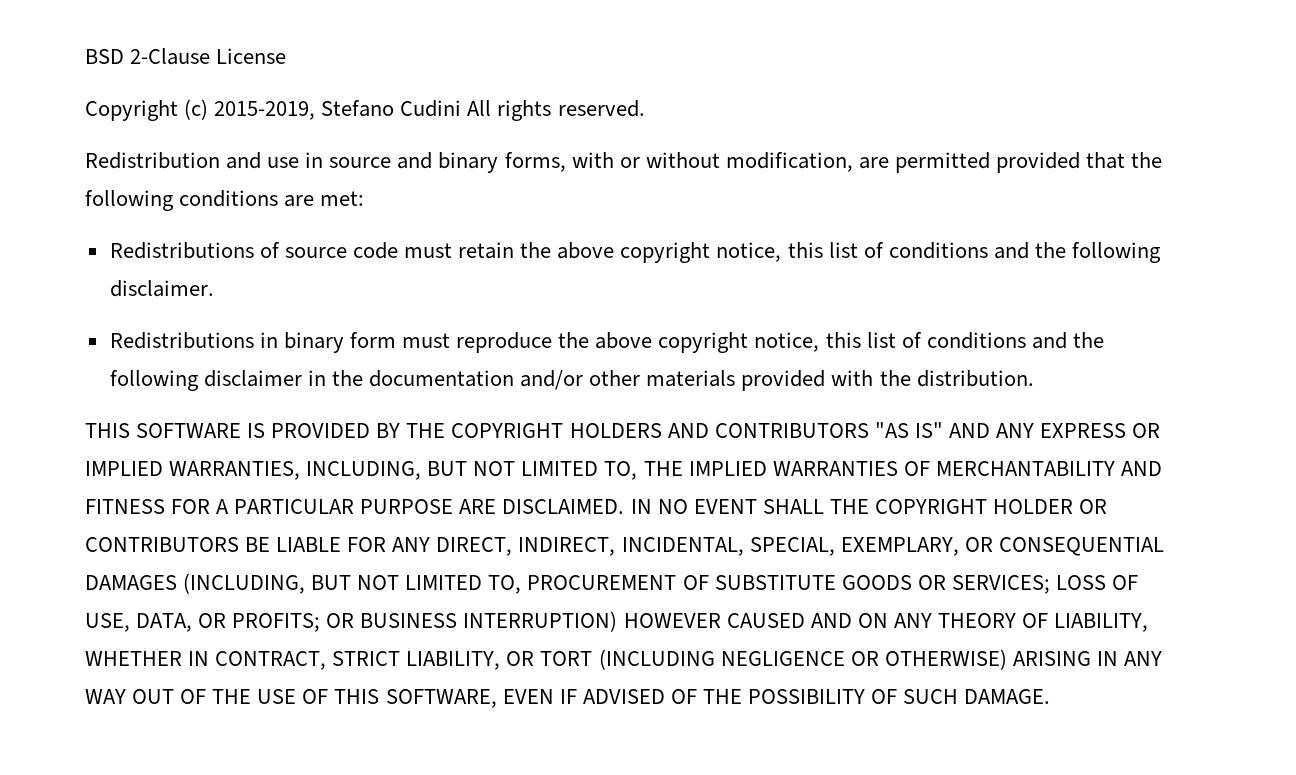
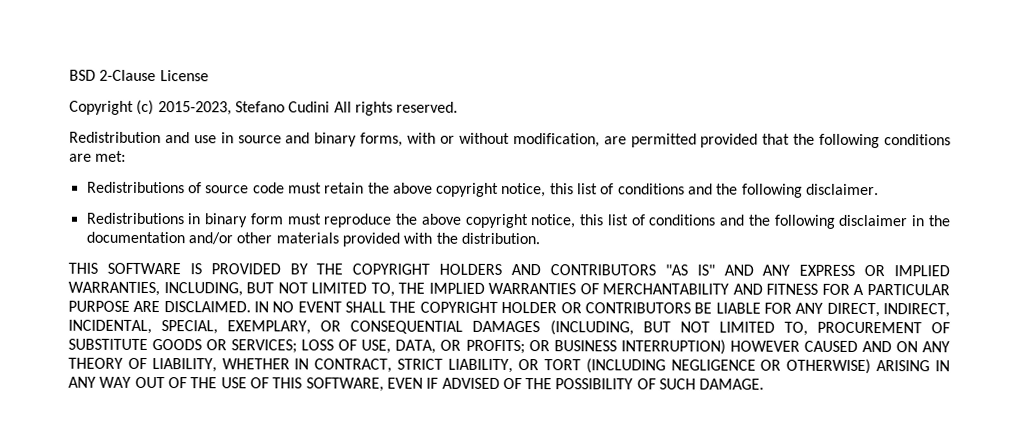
[214,101,316,120] 2015-2019, -> [157,101,232,116] 2015-2023,

